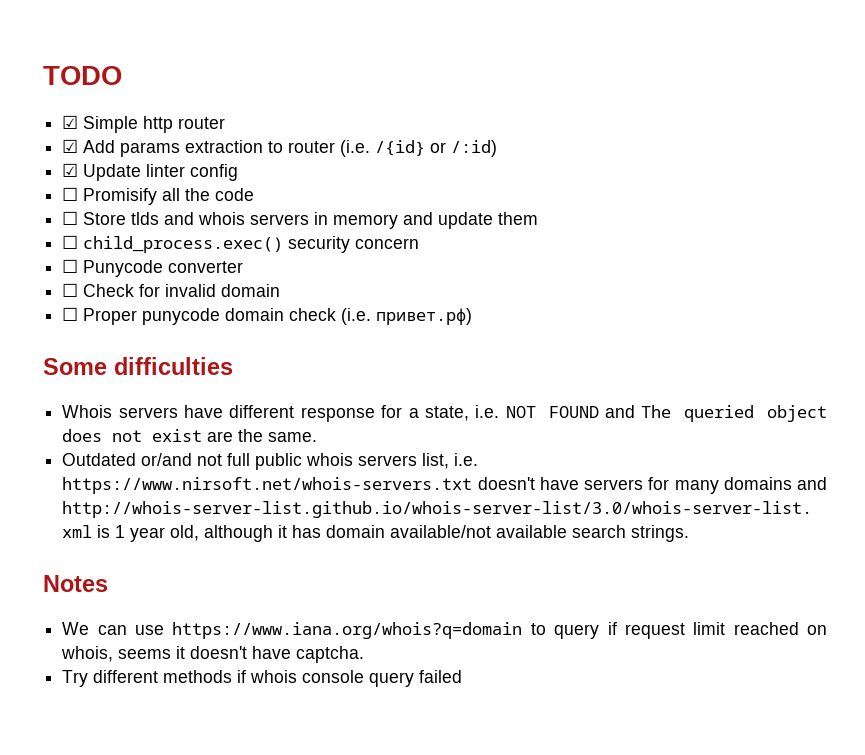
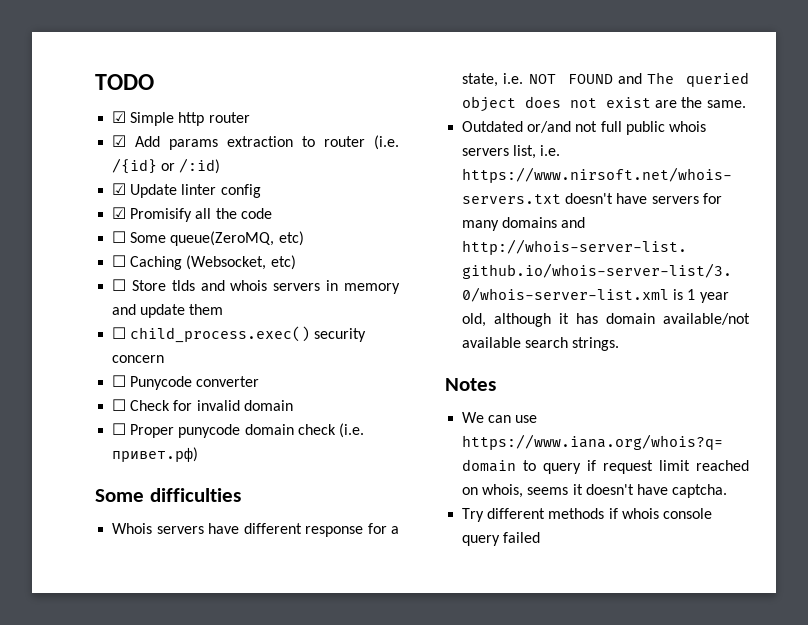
[62,187,79,201] ☐ -> [112,207,127,219] ☑
(255, 194) none -> [112,231,304,246] [112,255,296,270] // ☐ Some queue(ZeroMQ, etc) // ☐ Caching (Websocket, etc)

